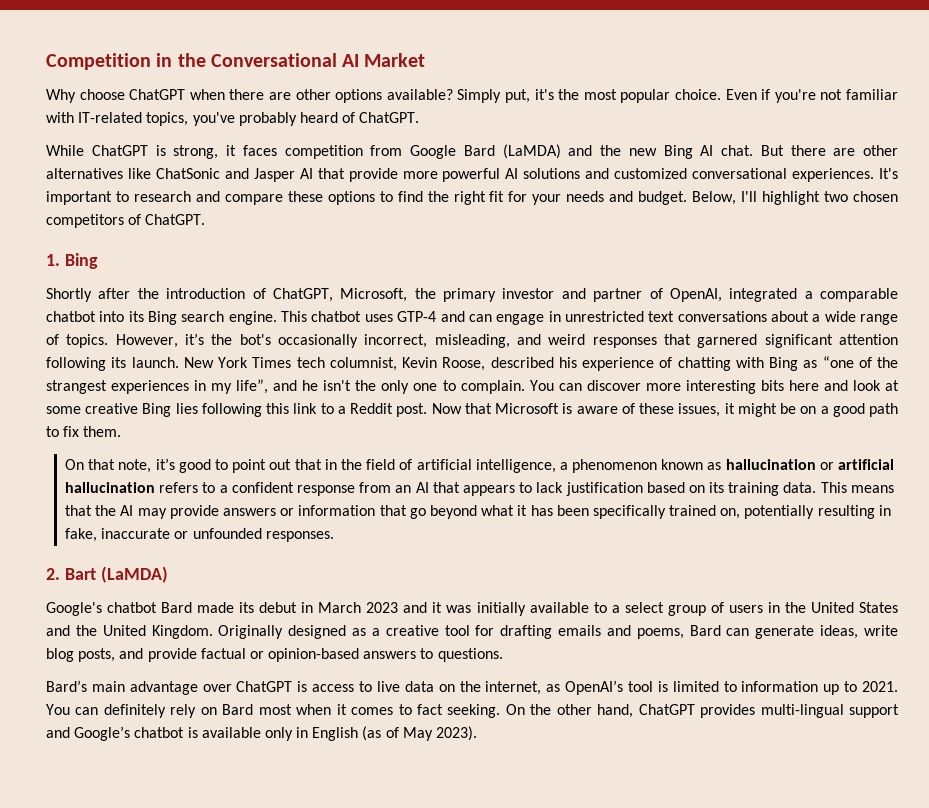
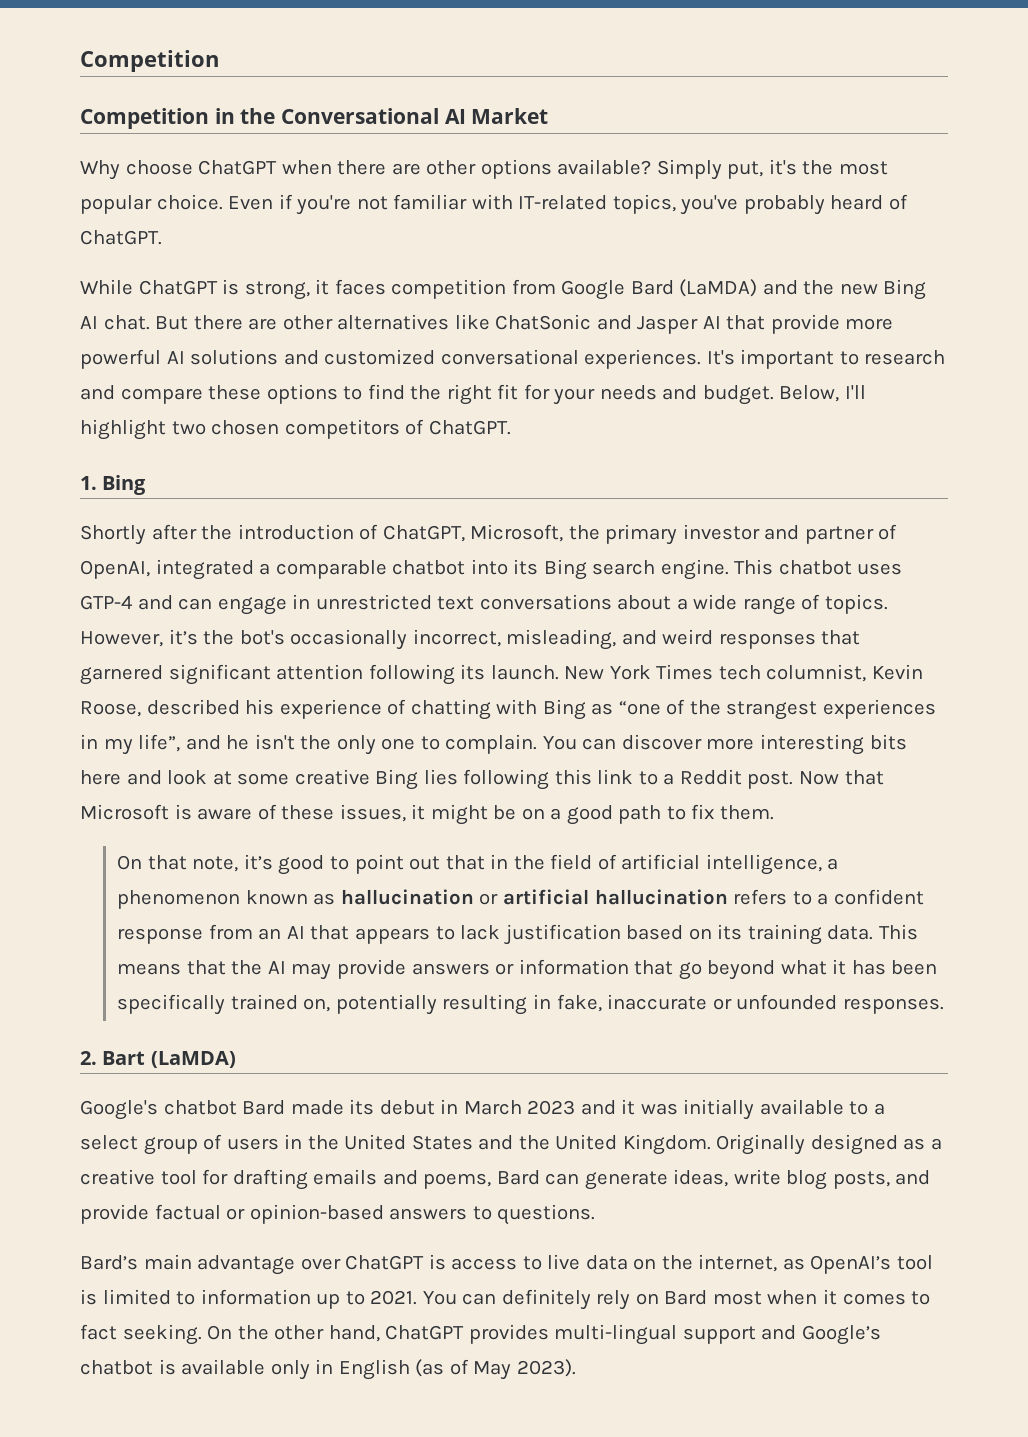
[46,53,151,70] Competition -> [80,50,219,72] [80,108,209,129] Competition // Competition

